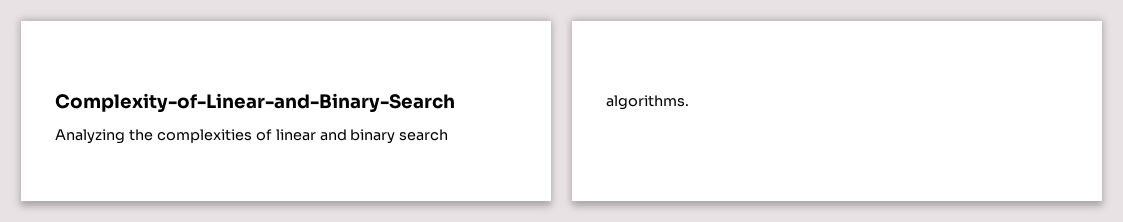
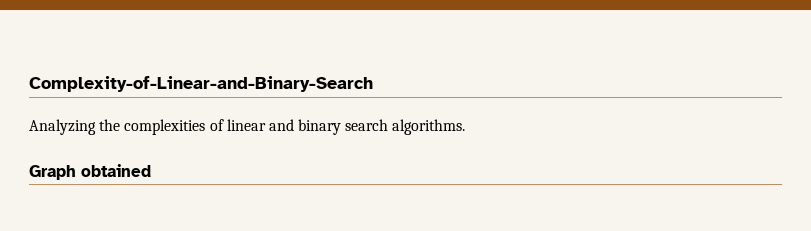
(689, 102) none -> [29,164,151,180] // Graph obtained

